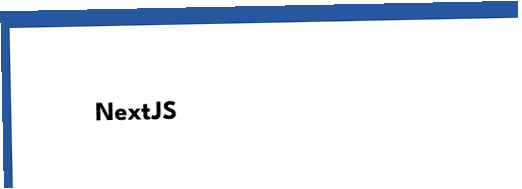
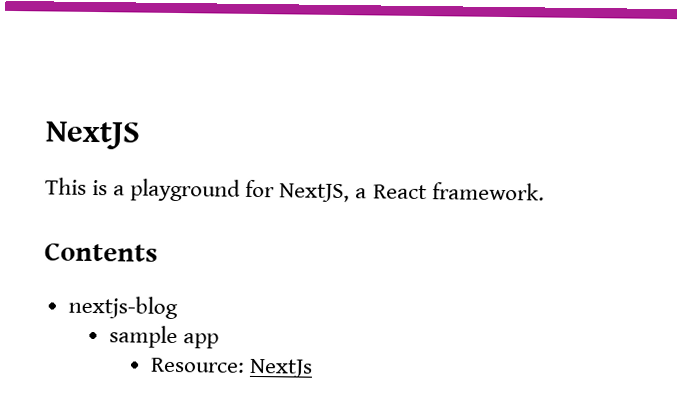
(178, 111) none -> [45,177,545,203] [44,242,158,262] [67,295,178,320] [109,325,220,349] [149,357,314,378] // This is a playground for NextJS, a React framework. // Contents // nextjs-blog // sample app // Resource: NextJs

